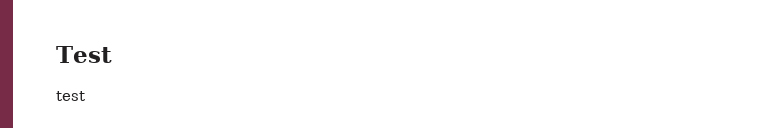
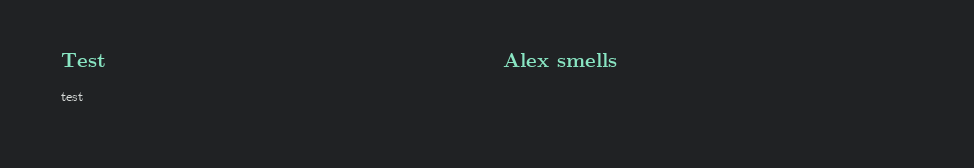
(85, 96) none -> [503,53,617,67] // Alex smells

